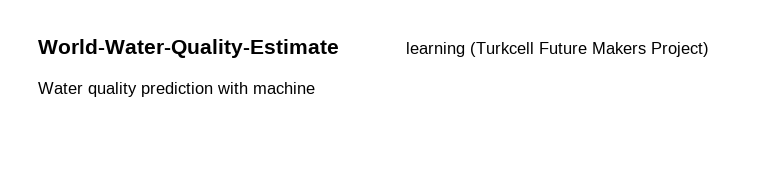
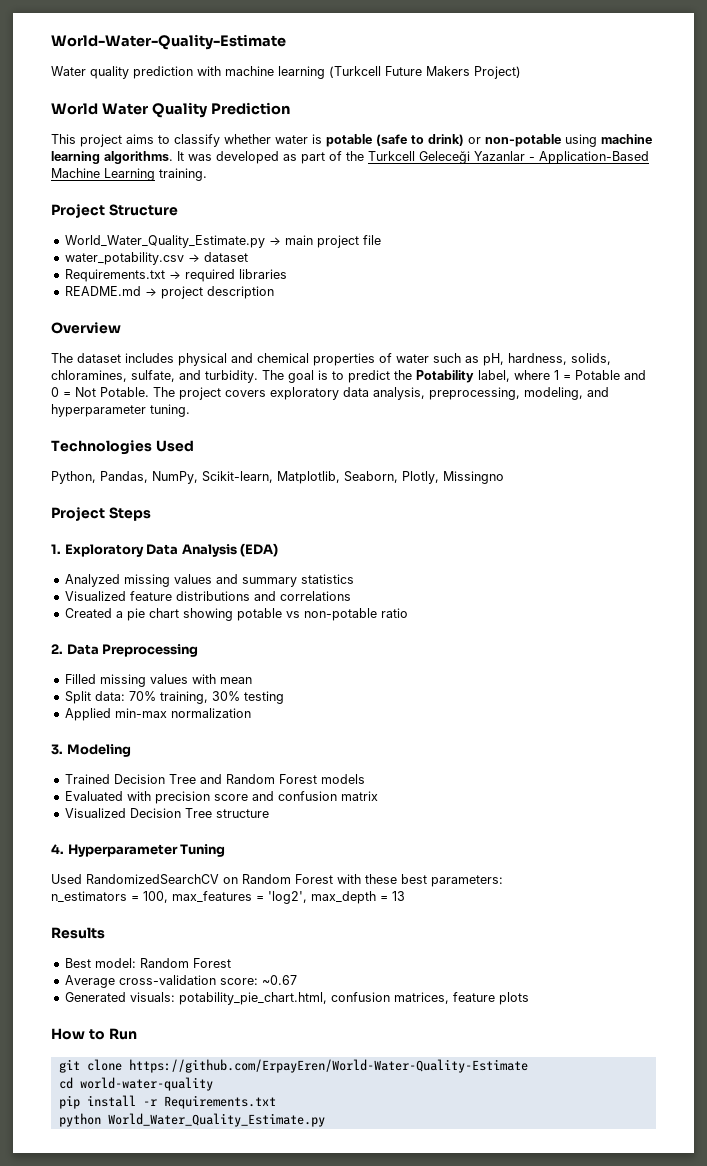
(709, 49) none -> [51,102,290,118] [51,134,652,147] [51,151,649,164] [51,168,207,181] [51,204,178,218] [64,235,381,248] [64,252,248,265] [64,269,287,282] [64,286,274,299] [51,322,121,334] [51,353,611,366] [51,370,646,383] [51,387,609,400] [51,404,190,417] [51,440,194,455] [51,471,504,484] [51,507,151,521] [51,543,279,557] [64,574,354,587] [64,591,351,601] [64,608,408,621] [51,644,199,657] [64,674,252,687] [64,691,284,704] [64,708,251,721] [51,744,131,757] [64,774,365,784] [64,791,378,804] [64,808,269,818] [51,844,226,857] [51,874,503,887] [51,891,405,904] [51,927,105,939] [64,958,231,968] [64,975,297,988] [64,992,529,1005] [51,1028,137,1040] [58,1059,528,1073] [58,1077,213,1091] [58,1095,276,1109] [58,1113,325,1127] // World Water Quality Prediction // This project aims to classify whether water is potable (safe to drink) or non-potable using machine learning algorithms. It was developed as part of the Turkcell Geleceği Yazanlar - Application-Based Machine Learning training. // Project Structure // World_Water_Quality_Estimate.py → main project file // water_potability.csv → dataset // Requirements.txt → required libraries // README.md → project description // Overview // The dataset includes physical and chemical properties of water such as pH, hardness, solids, chloramines, sulfate, and turbidity. The goal is to predict the Potability label, where 1 = Potable and 0 = Not Potable. The project covers exploratory data analysis, preprocessing, modeling, and hyperparameter tuning. // Technologies Used // Python, Pandas, NumPy, Scikit-learn, Matplotlib, Seaborn, Plotly, Missingno // Project Steps // 1. Exploratory Data Analysis (EDA) // Analyzed missing values and summary statistics // Visualized feature distributions and correlations // Created a pie chart showing potable vs non-potable ratio // 2. Data Preprocessing // Filled missing values with mean // Split data: 70% training, 30% testing // Applied min-max normalization // 3. Modeling // Trained Decision Tree and Random Forest models // Evaluated with precision score and confusion matrix // Visualized Decision Tree structure // 4. Hyperparameter Tuning // Used RandomizedSearchCV on Random Forest with these best parameters: // n_estimators = 100, max_features = 'log2', max_depth = 13 // Results // Best model: Random Forest // Average cross-validation score: ~0.67 // Generated visuals: potability_pie_chart.html, confusion matrices, feature plots // How to Run // git clone https://github.com/ErpayEren/World-Water-Quality-Estimate // cd world-water-quality // pip install -r Requirements.txt // python World_Water_Quality_Estimate.py

